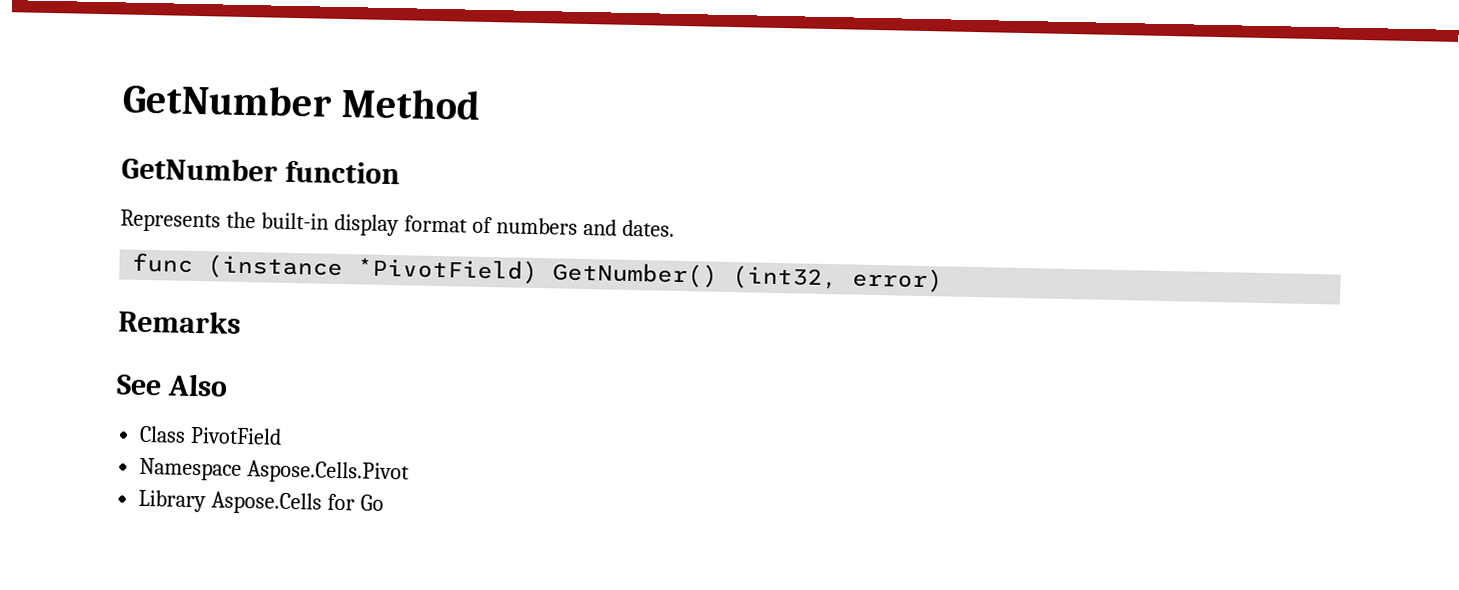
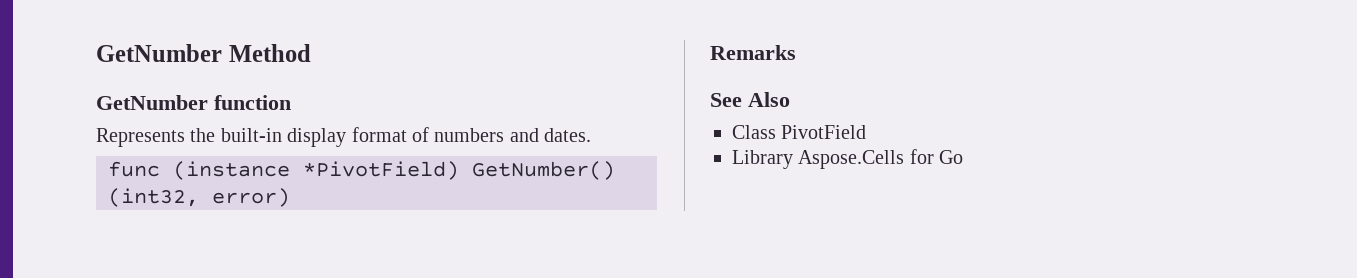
[139,457,411,485] // Namespace Aspose.Cells.Pivot -> (867, 132) none

